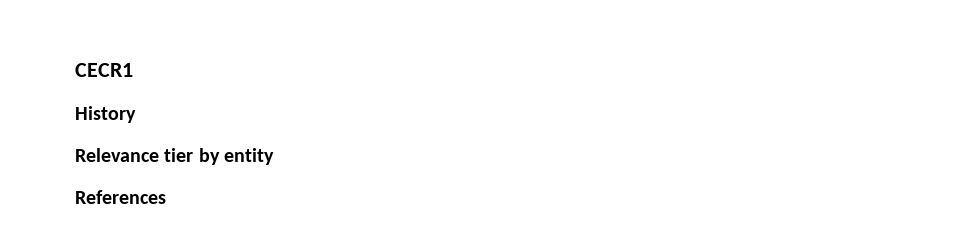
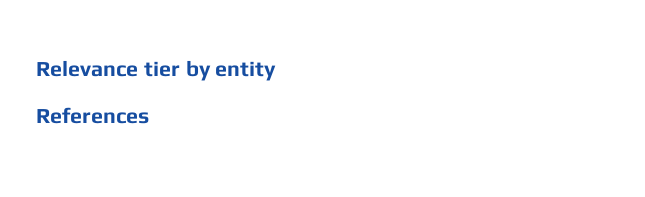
[75,63,133,77] [75,106,136,123] CECR1 // History // -> (36, 68) none

